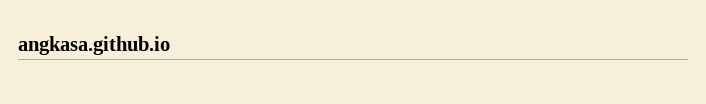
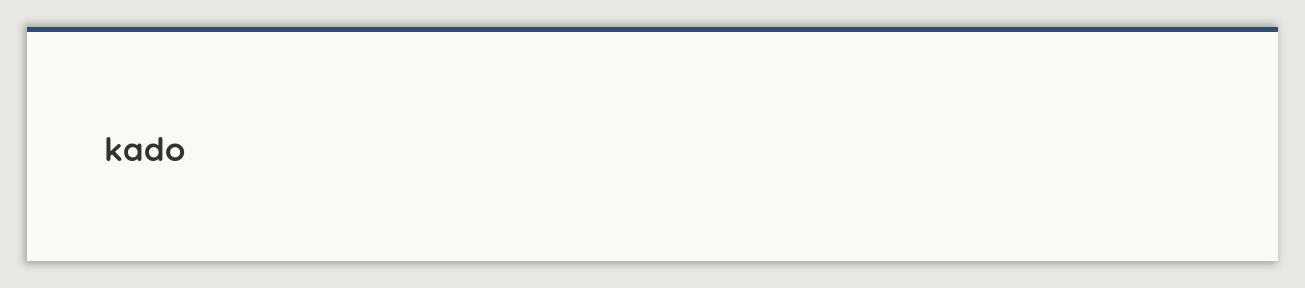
[18,36,170,55] angkasa.github.io -> [104,137,185,161] kado

